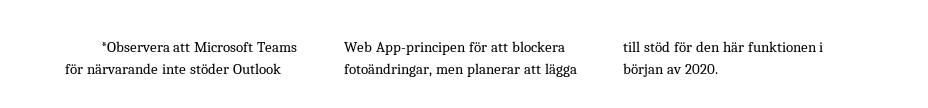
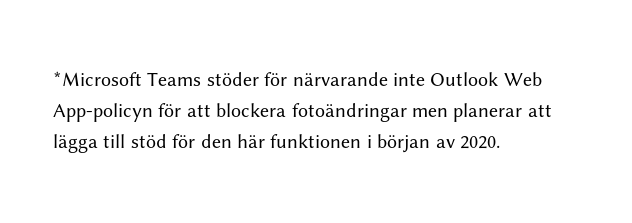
[100,41,298,52] *Observera att Microsoft Teams -> [53,71,259,86] *Microsoft Teams stöder
[189,63,229,74] stöder -> (425, 79) none
[375,42,466,55] App-principen -> [53,103,153,122] App-policyn
[344,63,432,77] fotoändringar, -> [291,103,407,122] fotoändringar

